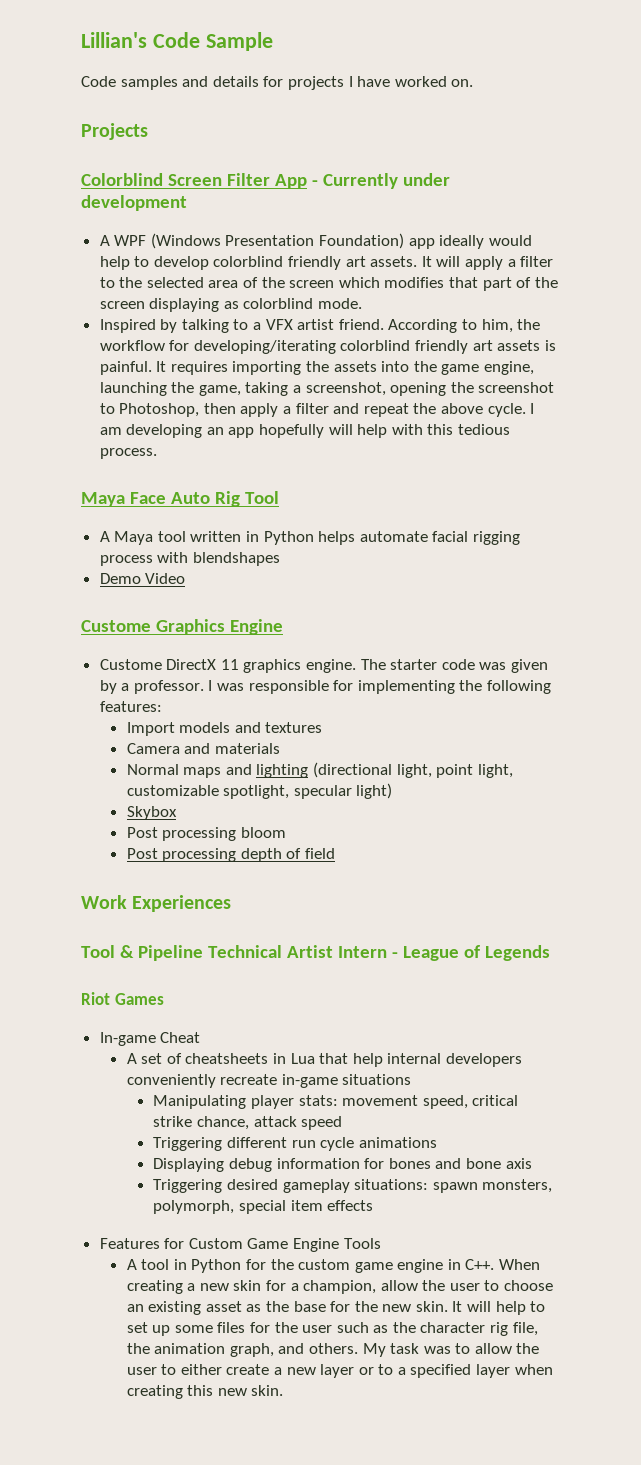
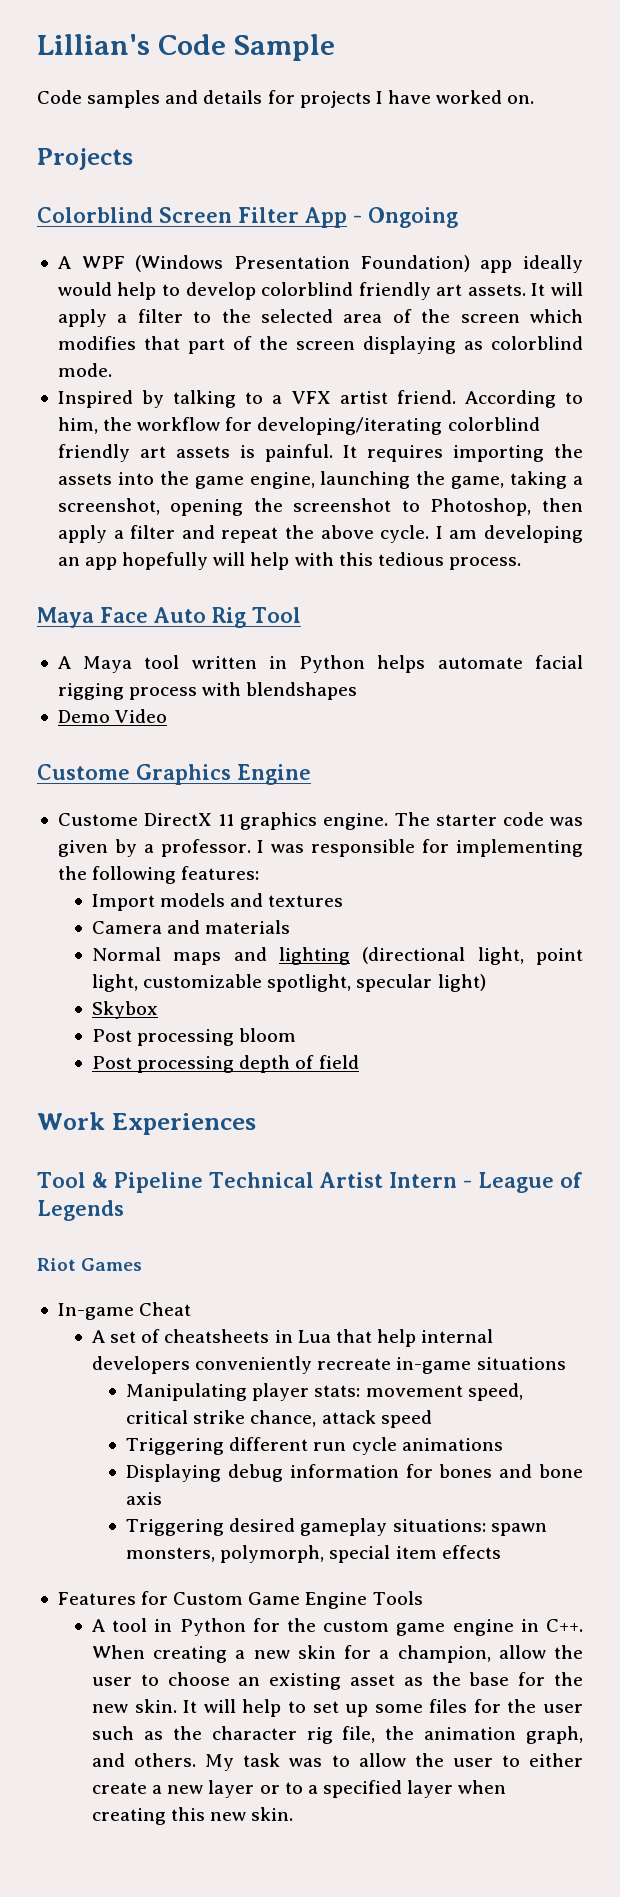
[322,173,450,189] [81,195,187,211] Currently under development -> [368,207,458,228] Ongoing

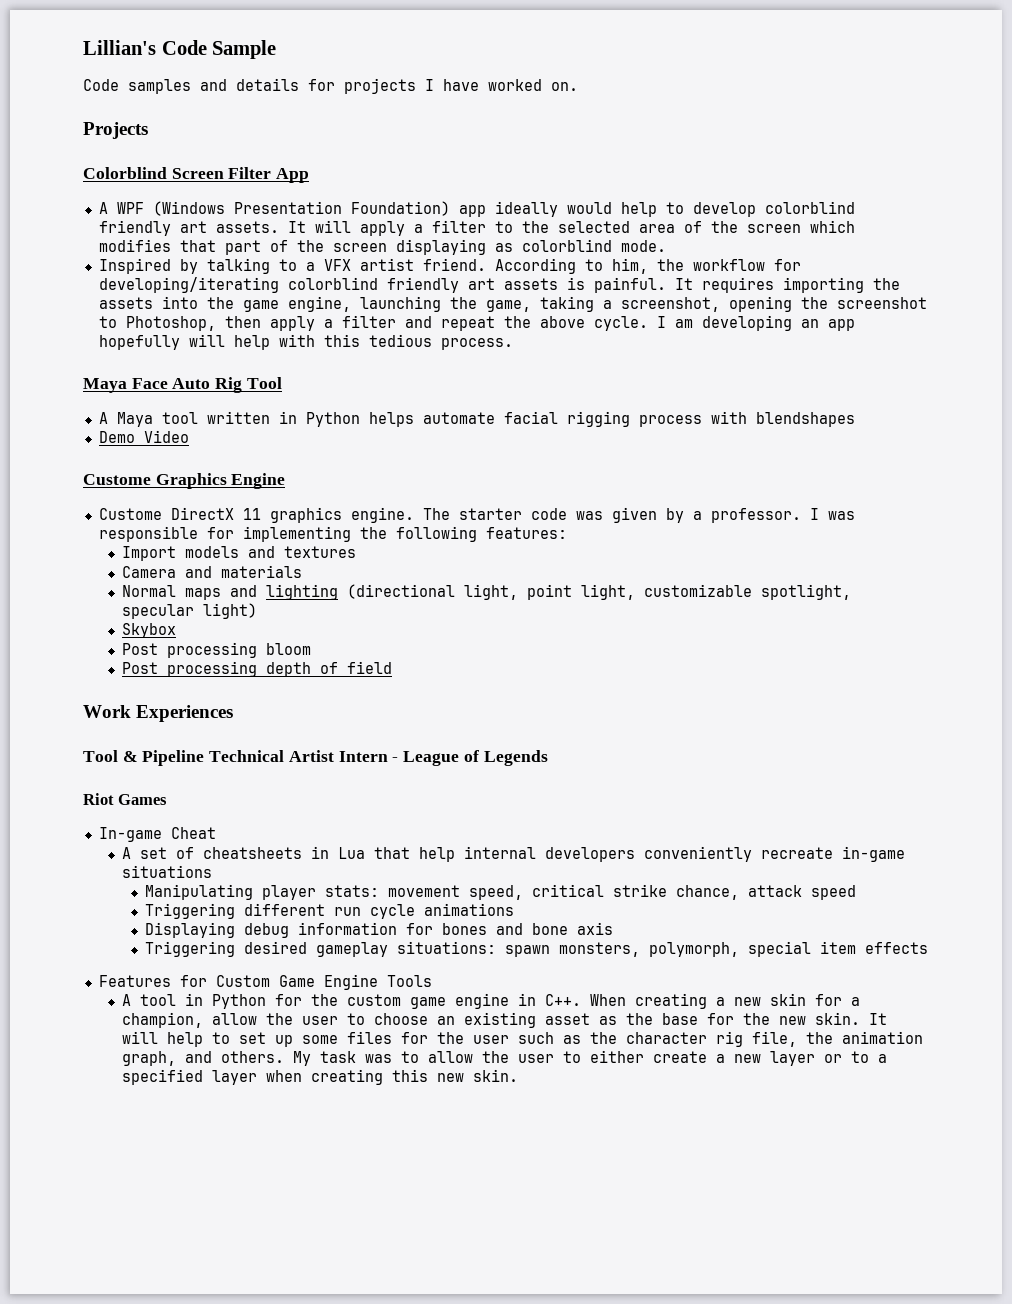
[353,207,458,228] - Ongoing -> (310, 175) none

